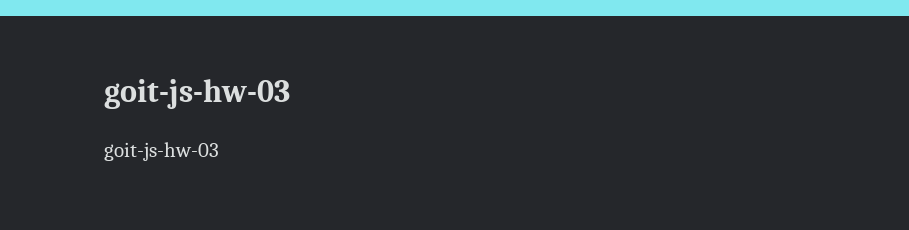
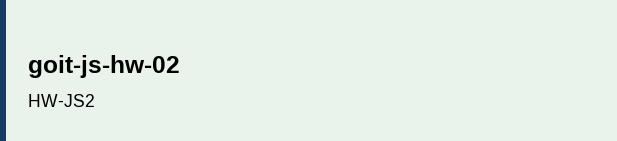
[104,79,290,109] [104,142,219,161] goit-js-hw-03 // goit-js-hw-03 -> [28,55,180,78] [28,94,95,107] goit-js-hw-02 // HW-JS2

